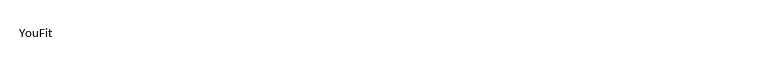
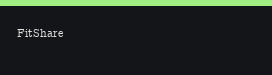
[19,28,53,37] YouFit -> [17,29,63,37] FitShare

